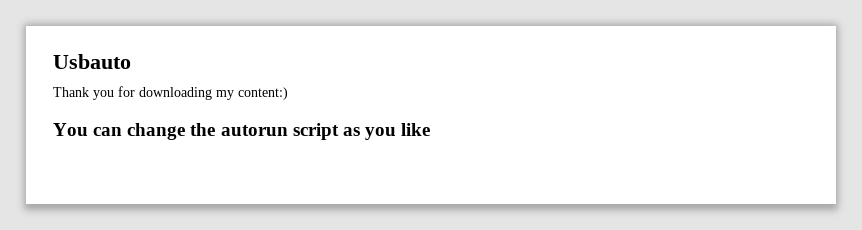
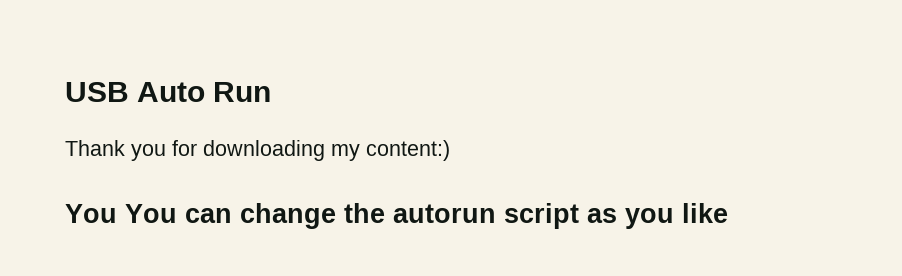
[53,54,131,69] Usbauto -> [65,82,272,102] USB Auto Run
(88, 129) none -> [125,204,177,223] You

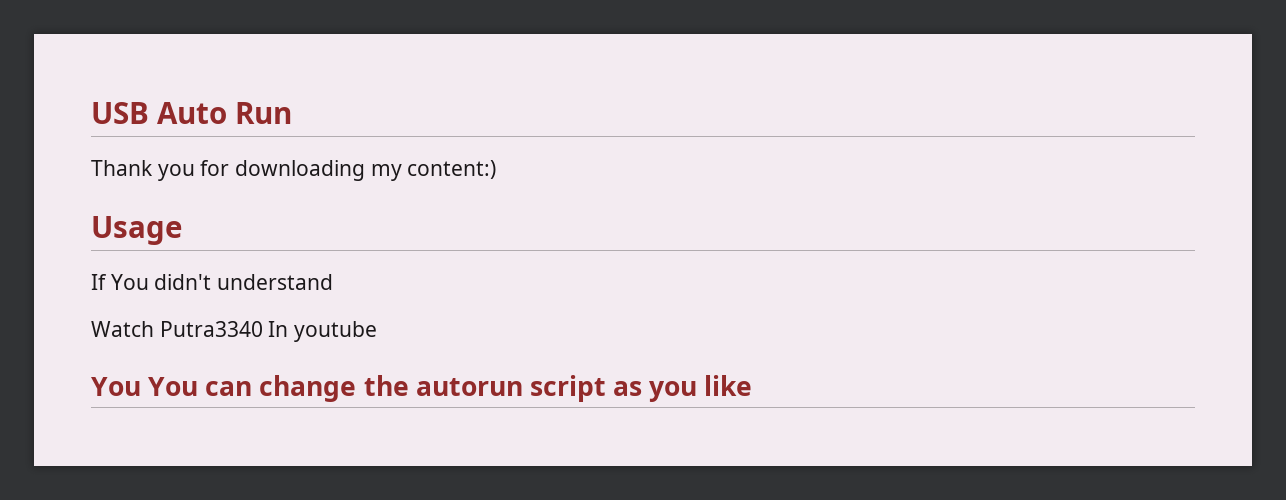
(450, 150) none -> [91,216,182,245] [91,274,334,290] [91,321,378,342] // Usage // If You didn't understand // Watch Putra3340 In youtube

